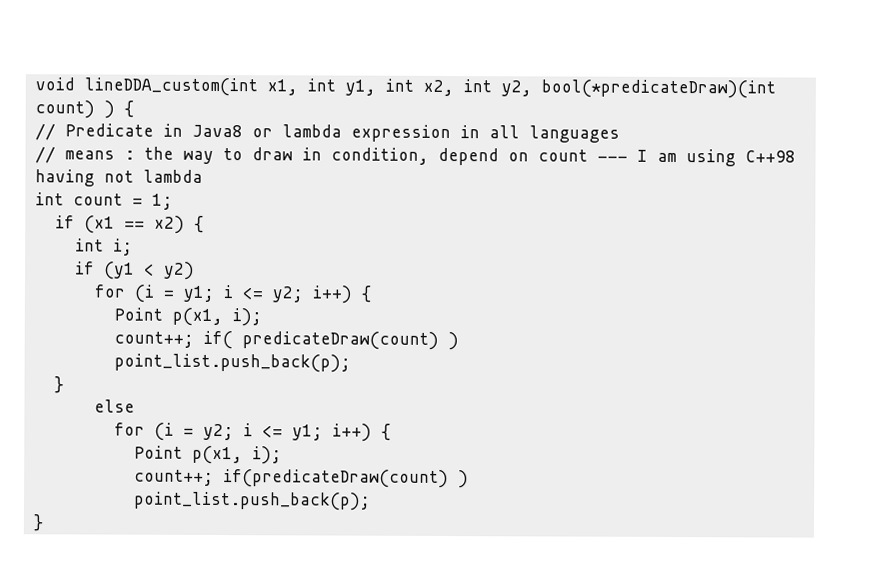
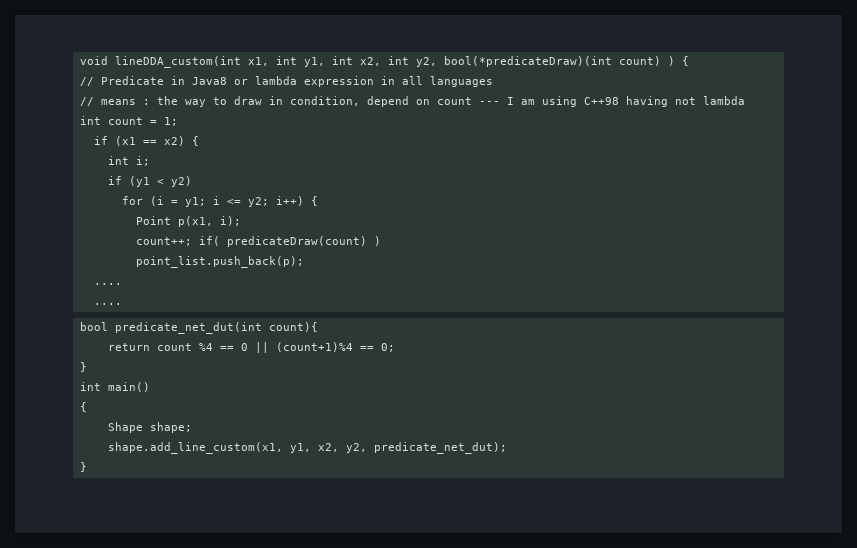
[54,376,65,394] [94,399,136,413] [114,422,392,442] [134,445,283,465] [134,469,470,489] [134,491,372,511] } // else // for (i = y2; i <= y1; i++) { // Point p(x1, i); // count++; if(predicateDraw(count) ) // point_list.push_back(p); -> [94,283,123,285] [94,303,123,305] [80,322,319,334] [108,342,396,353] [80,362,88,372] [80,382,151,392] [80,402,88,412] [108,422,193,433] [108,442,508,454] .... // .... // bool predicate_net_dut(int count){ // return count %4 == 0 || (count+1)%4 == 0; // } // int main() // { // Shape shape; // shape.add_line_custom(x1, y1, x2, y2, predicate_net_dut);

